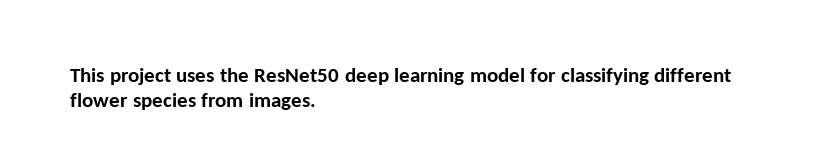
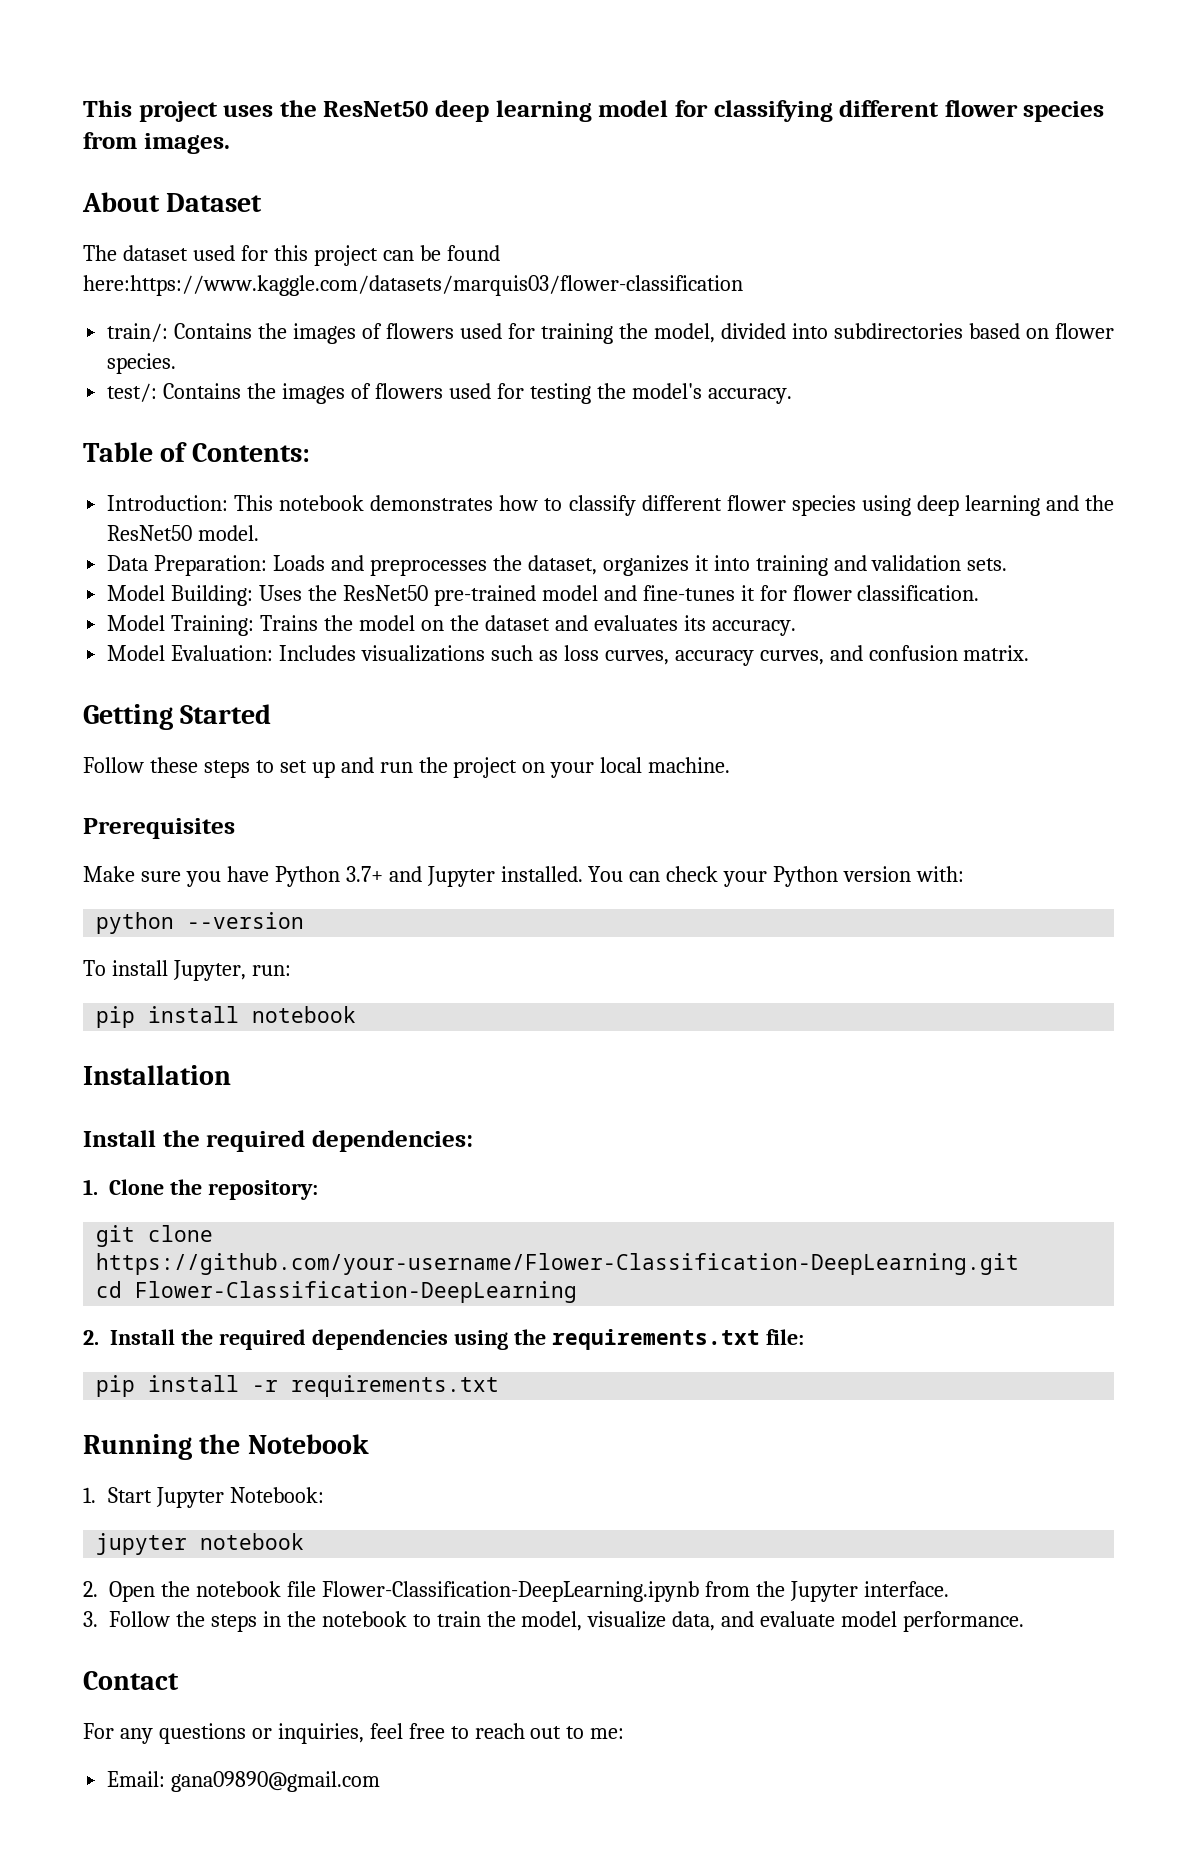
(316, 101) none -> [82,192,263,212] [83,245,500,266] [83,275,743,296] [107,323,1114,344] [107,353,177,374] [107,383,792,404] [83,442,310,462] [107,495,1114,516] [107,525,260,541] [107,555,1008,576] [107,585,980,606] [107,615,796,636] [107,645,1030,666] [83,704,272,730] [83,757,731,778] [83,818,235,839] [83,866,965,887] [96,912,305,934] [83,960,291,981] [96,1006,357,1028] [83,1065,231,1085] [83,1130,473,1152] [83,1179,318,1200] [96,1225,214,1247] [96,1253,1020,1275] [96,1281,578,1303] [83,1329,804,1350] [96,1375,500,1397] [83,1434,369,1460] [83,1487,325,1508] [96,1533,305,1555] [83,1581,949,1602] [83,1611,1025,1632] [83,1671,179,1690] [83,1723,625,1744] [107,1771,381,1792] // About Dataset // The dataset used for this project can be found here:https://www.kaggle.com/datasets/marquis03/flower-classification // train/: Contains the images of flowers used for training the model, divided into subdirectories based on flower species. // test/: Contains the images of flowers used for testing the model's accuracy. // Table of Contents: // Introduction: This notebook demonstrates how to classify different flower species using deep learning and the ResNet50 model. // Data Preparation: Loads and preprocesses the dataset, organizes it into training and validation sets. // Model Building: Uses the ResNet50 pre-trained model and fine-tunes it for flower classification. // Model Training: Trains the model on the dataset and evaluates its accuracy. // Model Evaluation: Includes visualizations such as loss curves, accuracy curves, and confusion matrix. // Getting Started // Follow these steps to set up and run the project on your local machine. // Prerequisites // Make sure you have Python 3.7+ and Jupyter installed. You can check your Python version with: // python --version // To install Jupyter, run: // pip install notebook // Installation // Install the required dependencies: // 1. Clone the repository: // git clone https://github.com/your-username/Flower-Classification-DeepLearning.git // cd Flower-Classification-DeepLearning // 2. Install the required dependencies using the requirements.txt file: // pip install -r requirements.txt // Running the Notebook // 1. Start Jupyter Notebook: // jupyter notebook // 2. Open the notebook file Flower-Classification-DeepLearning.ipynb from the Jupyter interface. // 3. Follow the steps in the notebook to train the model, visualize data, and evaluate model performance. // Contact // For any questions or inquiries, feel free to reach out to me: // Email: gana09890@gmail.com

